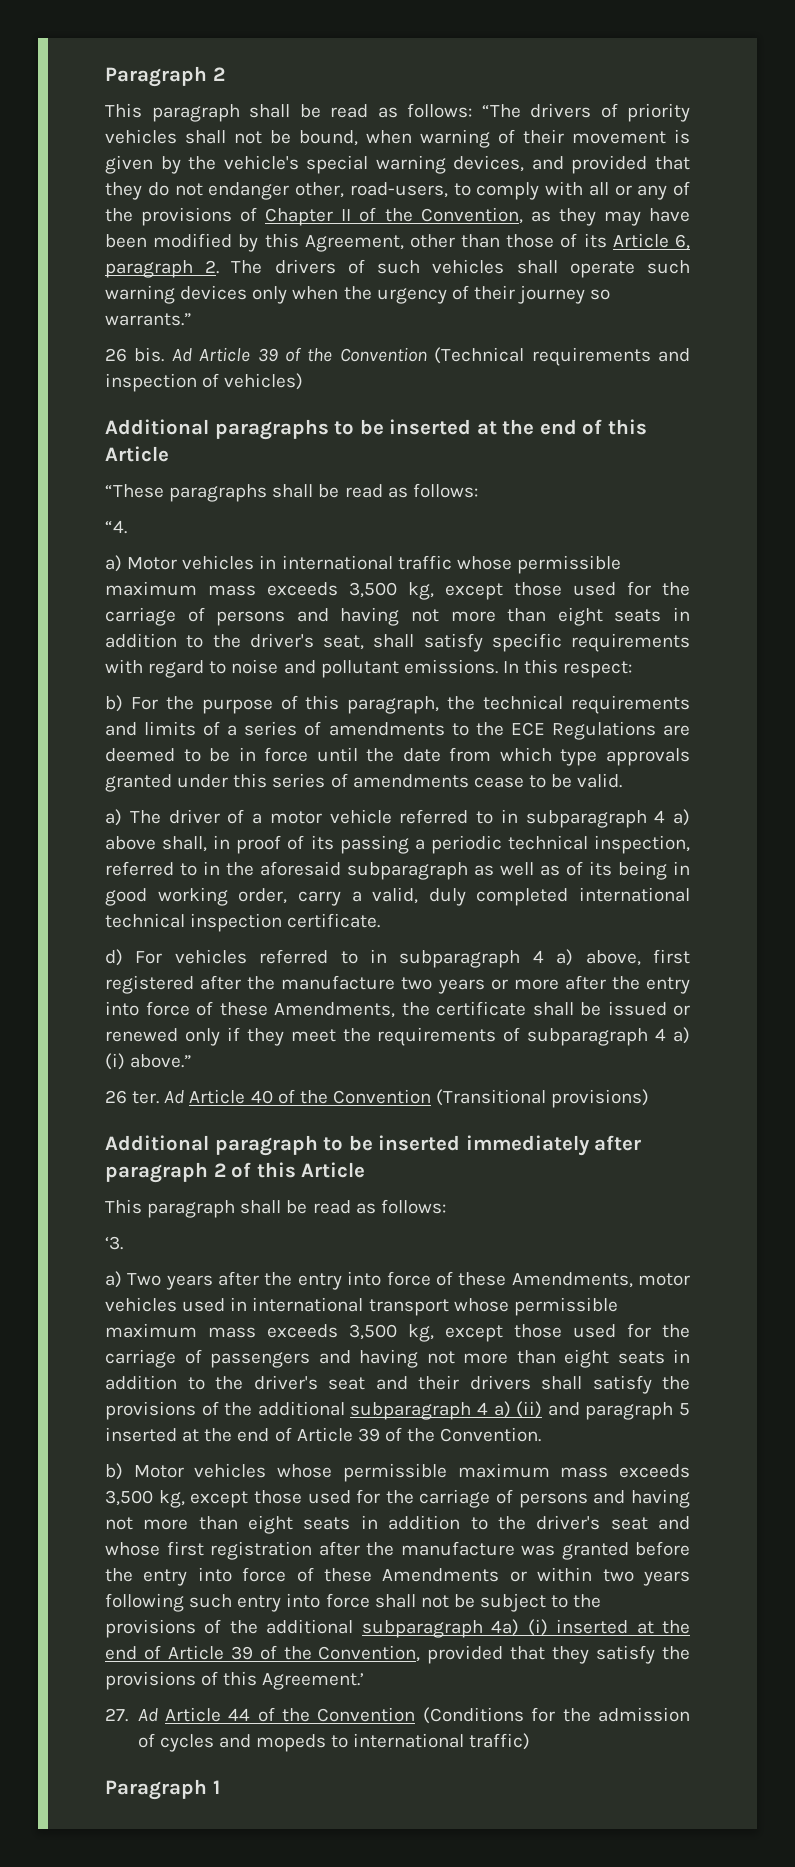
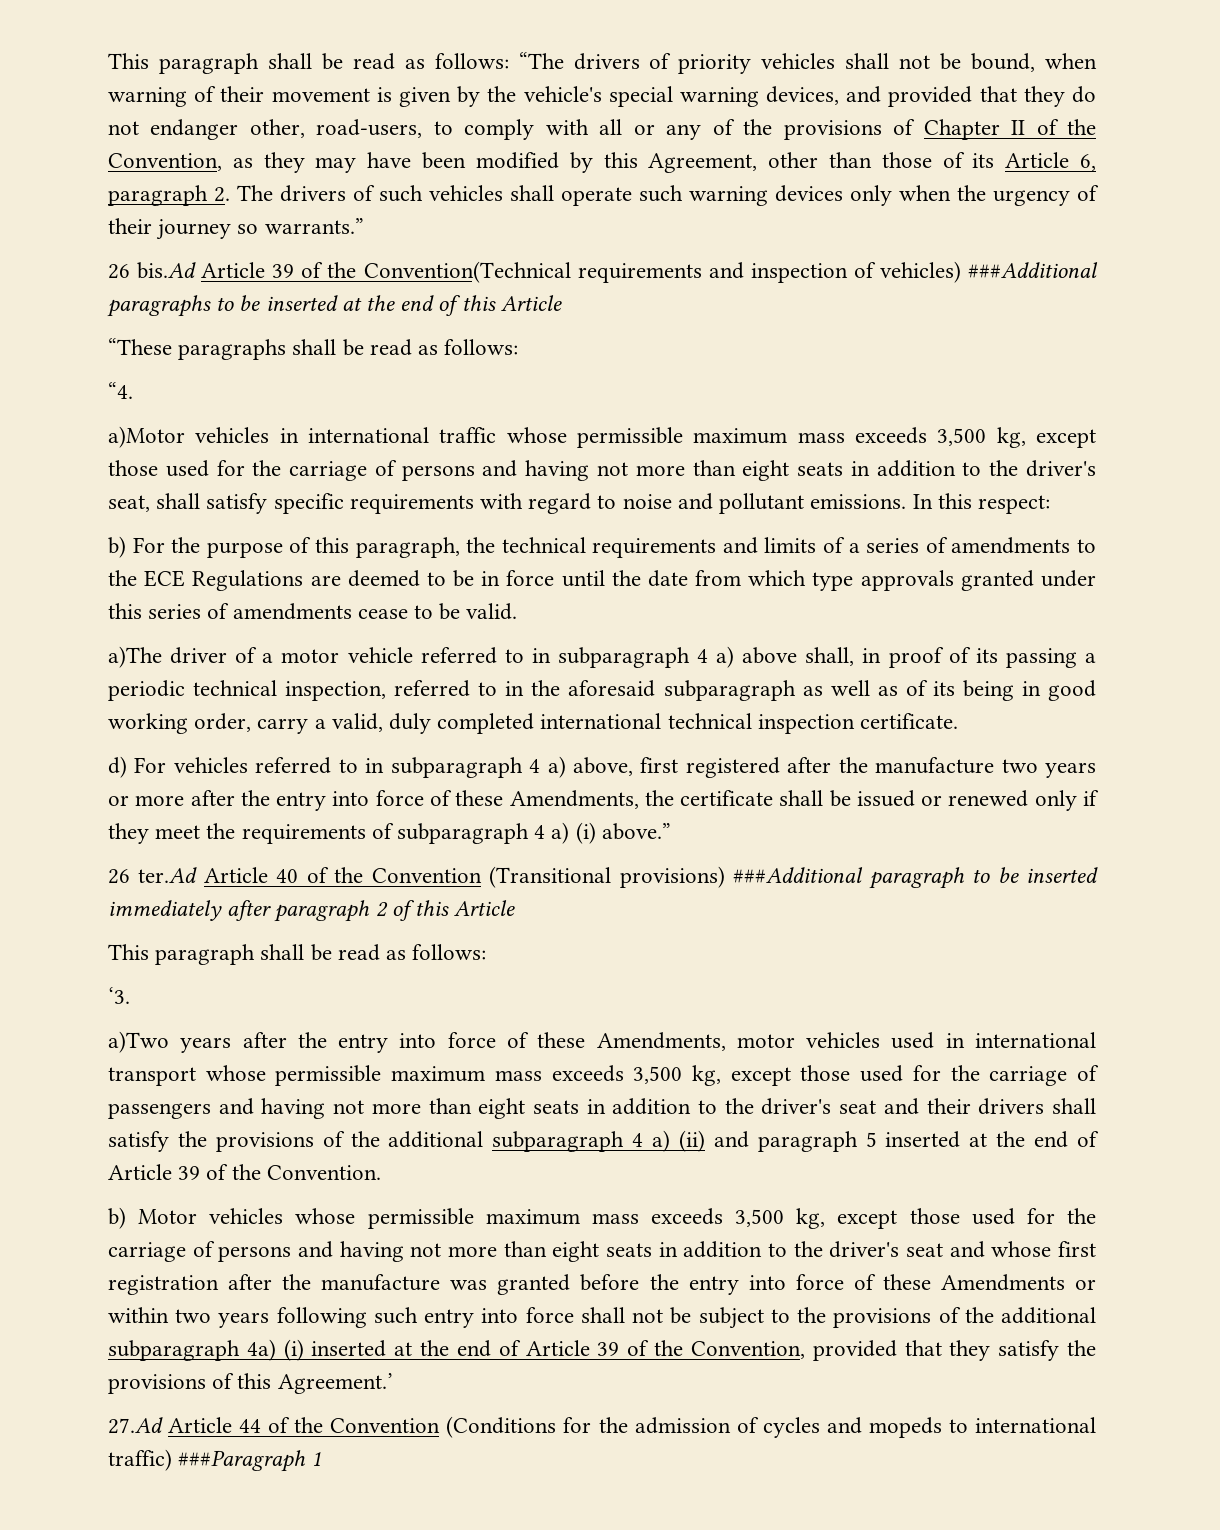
[105,66,225,87] Paragraph 2 // -> (108, 61) none
[134,347,525,364] bis. Ad Article 39 of the Convention (Technical -> [137,261,571,283] bis.Ad Article 39 of the Convention(Technical
[105,419,209,435] // Additional -> [968,262,1098,278] ###Additional
[105,555,178,572] a) Motor -> [108,426,185,448] a)Motor
[105,809,161,826] a) The -> [108,646,162,668] a)The
[132,1090,185,1104] ter. Ad -> [138,867,198,883] ter.Ad
[105,1135,209,1151] // Additional -> [733,867,864,883] ###Additional
[105,1271,162,1288] a) Two -> [108,1031,169,1053] a)Two
[105,1708,158,1722] 27. Ad -> [108,1417,163,1434] 27.Ad
[105,1779,207,1800] // Paragraph -> [178,1450,307,1472] ###Paragraph

